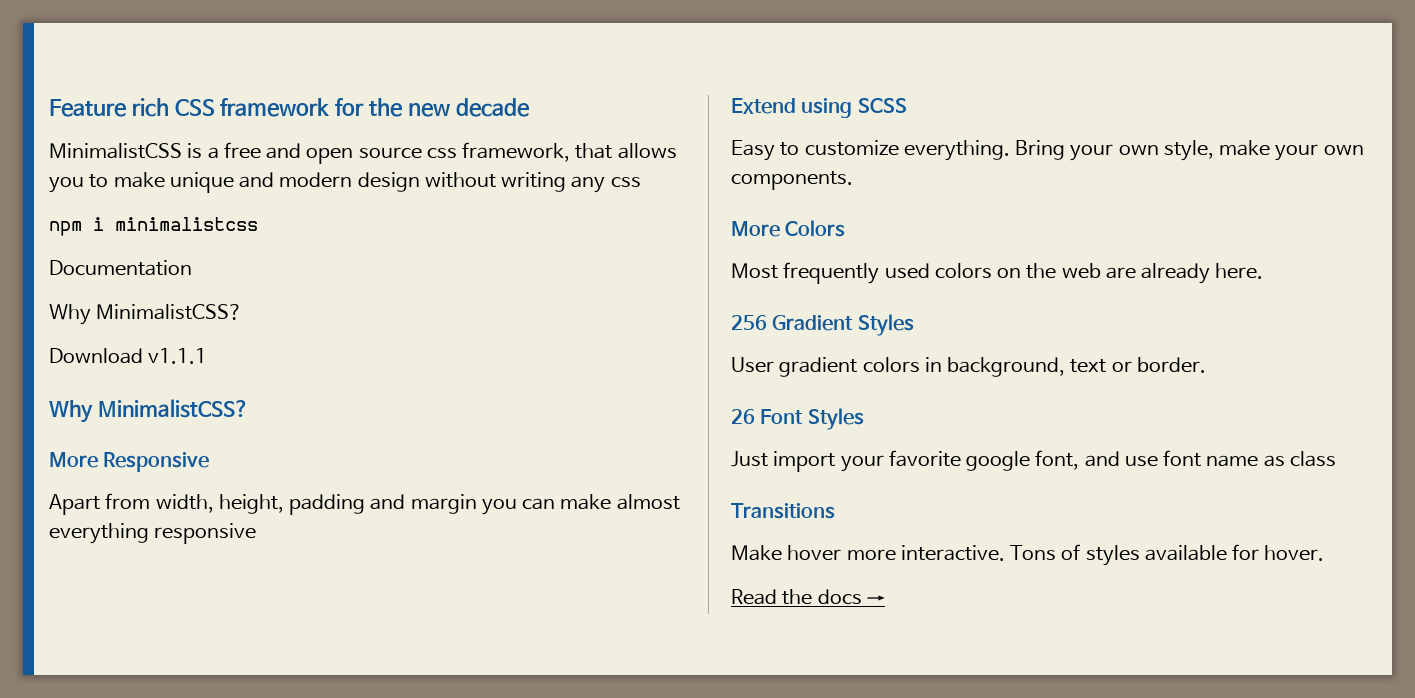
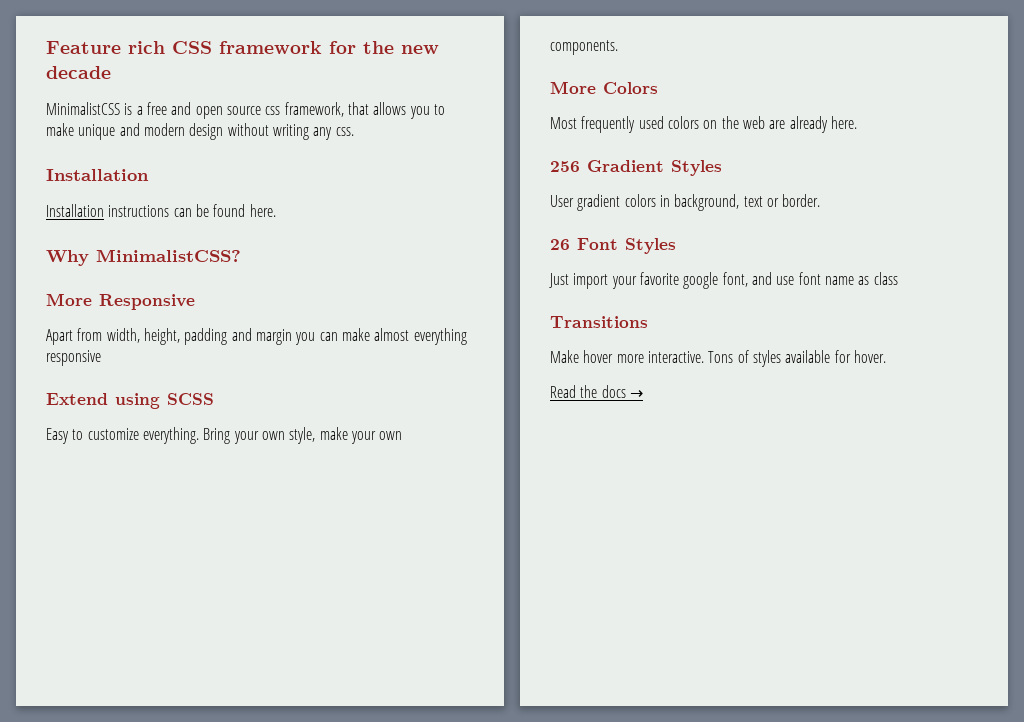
[610,177,641,188] [49,217,258,236] [49,260,192,276] [49,304,243,325] [49,348,208,364] css // npm i minimalistcss // Documentation // Why MinimalistCSS? // Download v1.1.1 -> [335,127,354,136] [46,169,149,181] [46,204,276,217] css. // Installation // Installation instructions can be found here.

